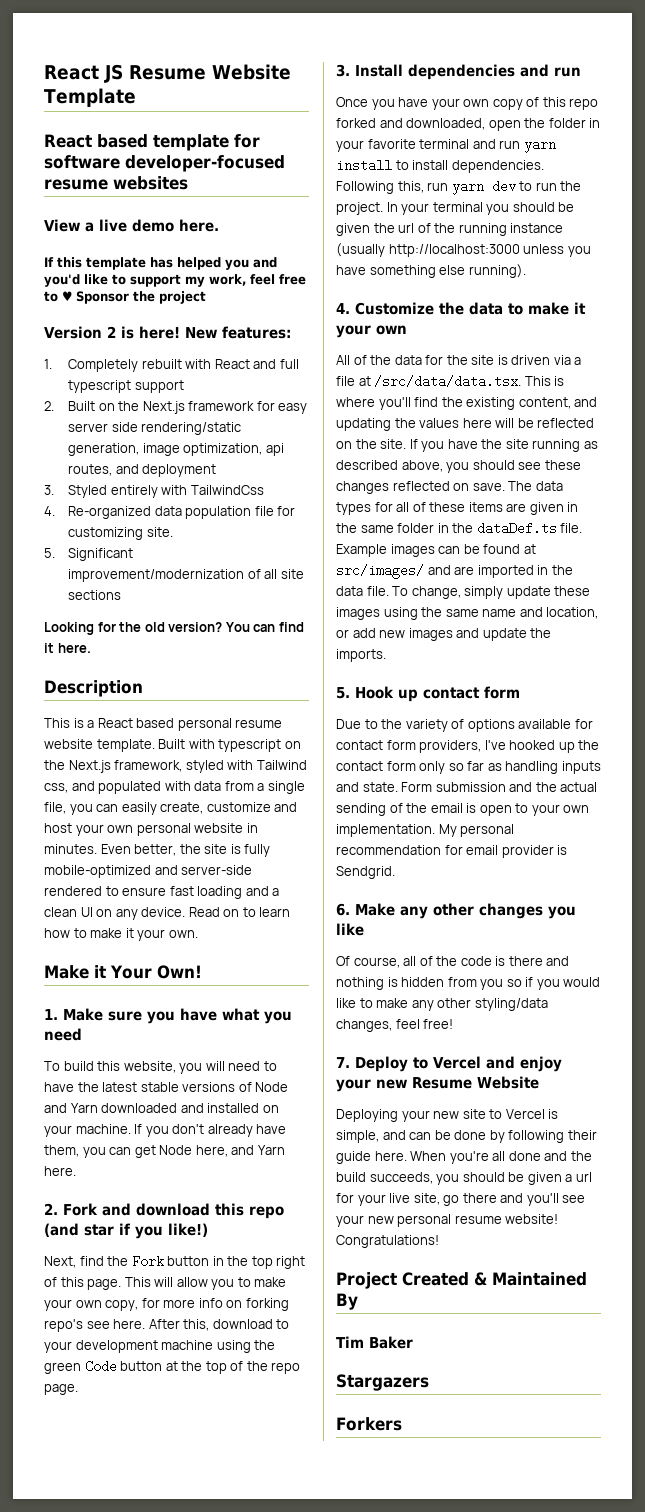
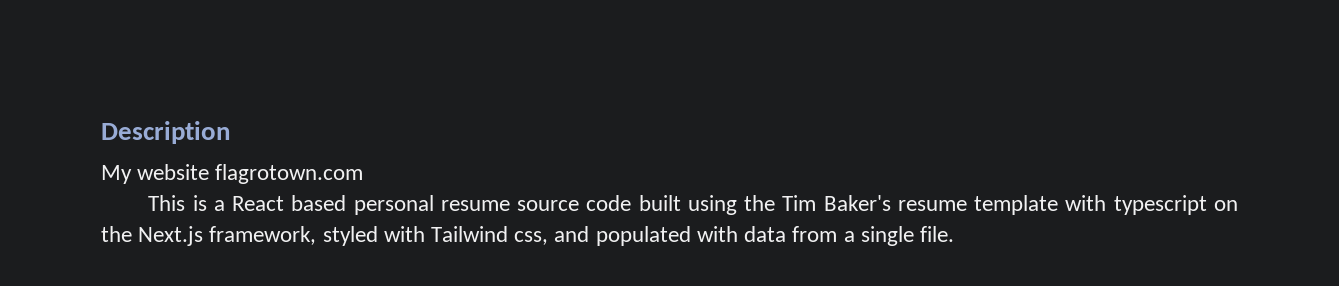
[44,64,291,83] [44,88,136,107] [44,134,260,151] [44,155,285,172] [44,176,188,190] [44,219,219,232] [44,257,277,270] [44,274,306,287] [44,291,206,304] [44,326,291,339] [44,359,299,372] [68,380,184,393] [44,401,308,414] [68,422,242,435] [68,443,284,456] [68,464,217,477] [44,485,264,498] [44,506,296,519] [68,527,173,540] [44,548,134,561] [68,569,304,582] [68,590,122,600] [44,622,304,635] [44,643,91,653] [44,680,143,697] React JS Resume Website Template // React based template for software developer-focused resume websites // View a live demo here. // If this template has helped you and you'd like to support my work, feel free to ♥ Sponsor the project // Version 2 is here! New features: // 1. Completely rebuilt with React and full typescript support // 2. Built on the Next.js framework for easy server side rendering/static generation, image optimization, api routes, and deployment // 3. Styled entirely with TailwindCss // 4. Re-organized data population file for customizing site. // 5. Significant improvement/modernization of all site sections // Looking for the old version? You can find it here. // Description -> [101,121,230,144] [101,164,364,184] Description // My website flagrotown.com
[44,739,186,752] website template. Built -> [517,195,1059,215] source code built using the Tim Baker's resume template
[44,802,298,815] [44,823,258,836] [44,844,271,857] [44,865,253,878] [44,886,280,899] [44,907,291,920] [44,928,198,941] [44,965,202,979] [44,1008,292,1024] [44,1028,82,1041] [44,1061,277,1074] [44,1082,289,1092] [44,1103,279,1113] [44,1124,287,1137] [44,1145,285,1158] [44,1166,76,1176] [44,1203,284,1219] [44,1223,208,1239] [44,1255,306,1269] [44,1277,287,1290] [44,1298,289,1311] [44,1319,290,1332] [44,1340,276,1353] [44,1360,301,1374] [44,1384,78,1395] [336,64,581,80] [336,97,599,110] [336,118,601,131] [336,138,556,153] [336,159,544,173] [336,180,582,195] [336,202,575,215] [336,223,564,236] [336,243,591,257] [336,264,526,278] [336,302,586,315] [336,325,407,338] [336,355,582,365] [336,375,565,388] [336,397,598,410] [336,418,595,431] [336,439,598,452] [336,460,581,473] [336,481,563,494] [336,502,579,515] [336,522,583,535] [336,544,536,557] [336,564,573,579] [336,586,591,599] [336,607,599,620] [336,628,552,641] [336,649,386,662] [336,686,520,702] [336,719,593,732] [336,740,600,753] [336,761,601,774] [336,782,598,792] [336,803,590,816] [336,824,515,837] [336,845,568,858] [336,866,395,879] [336,903,576,919] [336,923,364,936] [336,956,570,968] [336,977,601,990] [336,998,548,1011] [336,1019,454,1032] [336,1056,562,1072] [336,1076,539,1092] [336,1109,559,1122] [336,1130,597,1143] [336,1151,592,1164] [336,1172,592,1185] [336,1193,586,1206] [336,1214,559,1227] [336,1235,439,1248] [336,1272,587,1289] [336,1293,358,1310] [336,1336,413,1349] [336,1374,429,1391] [336,1417,402,1431] file, you can easily create, customize and host your own personal website in minutes. Even better, the site is fully mobile-optimized and server-side rendered to ensure fast loading and a clean UI on any device. Read on to learn how to make it your own. // Make it Your Own! // 1. Make sure you have what you need // To build this website, you will need to have the latest stable versions of Node and Yarn downloaded and installed on your machine. If you don't already have them, you can get Node here, and Yarn here. // 2. Fork and download this repo (and star if you like!) // Next, find the Fork button in the top right of this page. This will allow you to make your own copy, for more info on forking repo's see here. After this, download to your development machine using the green Code button at the top of the repo page. // 3. Install dependencies and run // Once you have your own copy of this repo forked and downloaded, open the folder in your favorite terminal and run yarn install to install dependencies. Following this, run yarn dev to run the project. In your terminal you should be given the url of the running instance (usually http://localhost:3000 unless you have something else running). // 4. Customize the data to make it your own // All of the data for the site is driven via a file at /src/data/data.tsx. This is where you'll find the existing content, and updating the values here will be reflected on the site. If you have the site running as described above, you should see these changes reflected on save. The data types for all of these items are given in the same folder in the dataDef.ts file. Example images can be found at src/images/ and are imported in the data file. To change, simply update these images using the same name and location, or add new images and update the imports. // 5. Hook up contact form // Due to the variety of options available for contact form providers, I've hooked up the contact form only so far as handling inputs and state. Form submission and the actual sending of the email is open to your own implementation. My personal recommendation for email provider is Sendgrid. // 6. Make any other changes you like // Of course, all of the code is there and nothing is hidden from you so if you would like to make any other styling/data changes, feel free! // 7. Deploy to Vercel and enjoy your new Resume Website // Deploying your new site to Vercel is simple, and can be done by following their guide here. When you're all done and the build succeeds, you should be given a url for your live site, go there and you'll see your new personal resume website! Congratulations! // Project Created & Maintained By // Tim Baker // Stargazers // Forkers -> [919,226,954,242] file.

